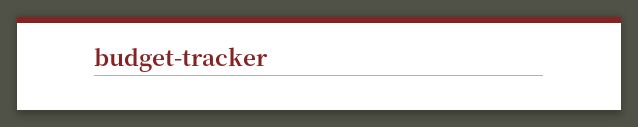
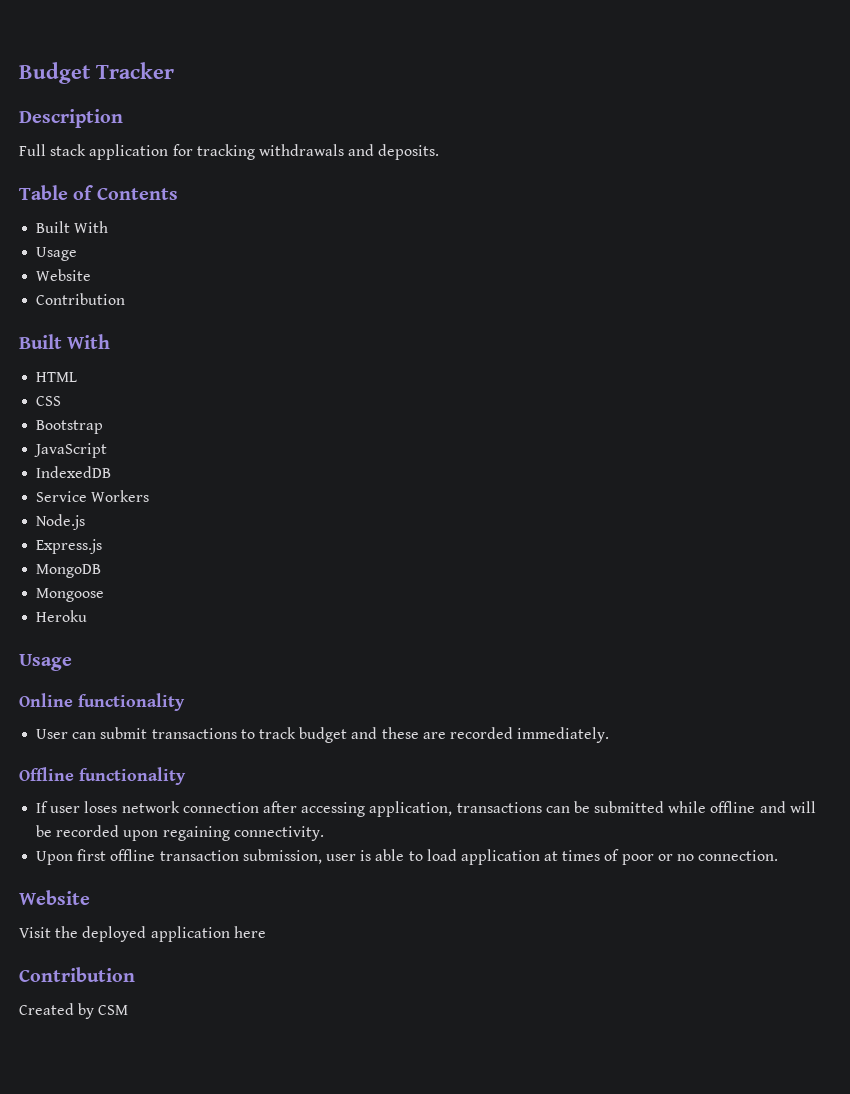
[94,47,268,72] budget-tracker -> [19,62,174,84] [19,109,123,128] [19,144,440,160] [19,185,178,200] [36,221,109,233] [36,247,78,261] [36,269,92,281] [36,293,126,305] [19,334,111,349] [36,372,78,382] [36,396,62,406] [36,420,104,434] [34,443,108,458] [36,466,112,478] [36,490,150,502] [36,514,86,530] [36,539,103,554] [36,564,102,578] [36,588,105,602] [36,610,88,622] [19,654,72,671] [19,693,185,711] [36,727,610,743] [19,767,186,785] [36,801,816,817] [36,825,324,841] [36,849,779,865] [19,890,90,905] [19,926,266,942] [19,967,135,982] [19,1003,129,1019] Budget Tracker // Description // Full stack application for tracking withdrawals and deposits. // Table of Contents // Built With // Usage // Website // Contribution // Built With // HTML // CSS // Bootstrap // JavaScript // IndexedDB // Service Workers // Node.js // Express.js // MongoDB // Mongoose // Heroku // Usage // Online functionality // User can submit transactions to track budget and these are recorded immediately. // Offline functionality // If user loses network connection after accessing application, transactions can be submitted while offline and will be recorded upon regaining connectivity. // Upon first offline transaction submission, user is able to load application at times of poor or no connection. // Website // Visit the deployed application here // Contribution // Created by CSM

